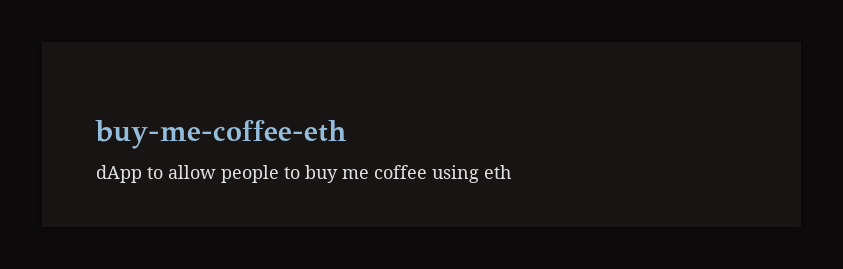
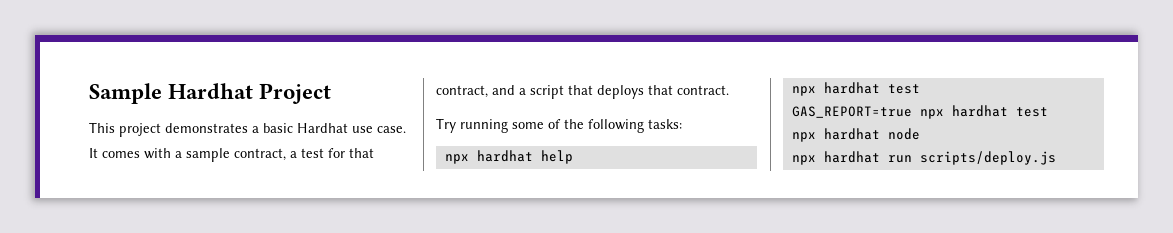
[95,120,346,149] [96,165,511,183] buy-me-coffee-eth // dApp to allow people to buy me coffee using eth -> [89,83,332,104] [89,122,406,137] [89,148,374,162] [436,85,729,99] [436,118,682,133] [444,150,573,164] [791,82,920,96] [791,105,1048,119] [791,128,920,142] [791,151,1056,165] Sample Hardhat Project // This project demonstrates a basic Hardhat use case. It comes with a sample contract, a test for that contract, and a script that deploys that contract. // Try running some of the following tasks: // npx hardhat help // npx hardhat test // GAS_REPORT=true npx hardhat test // npx hardhat node // npx hardhat run scripts/deploy.js

